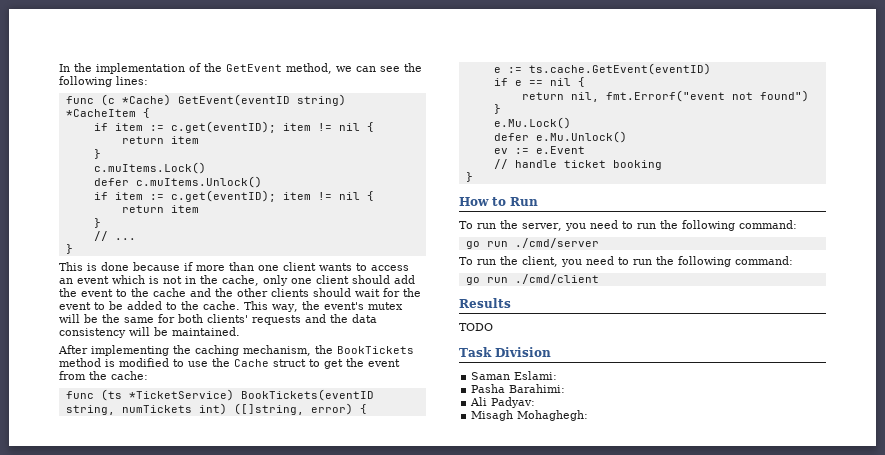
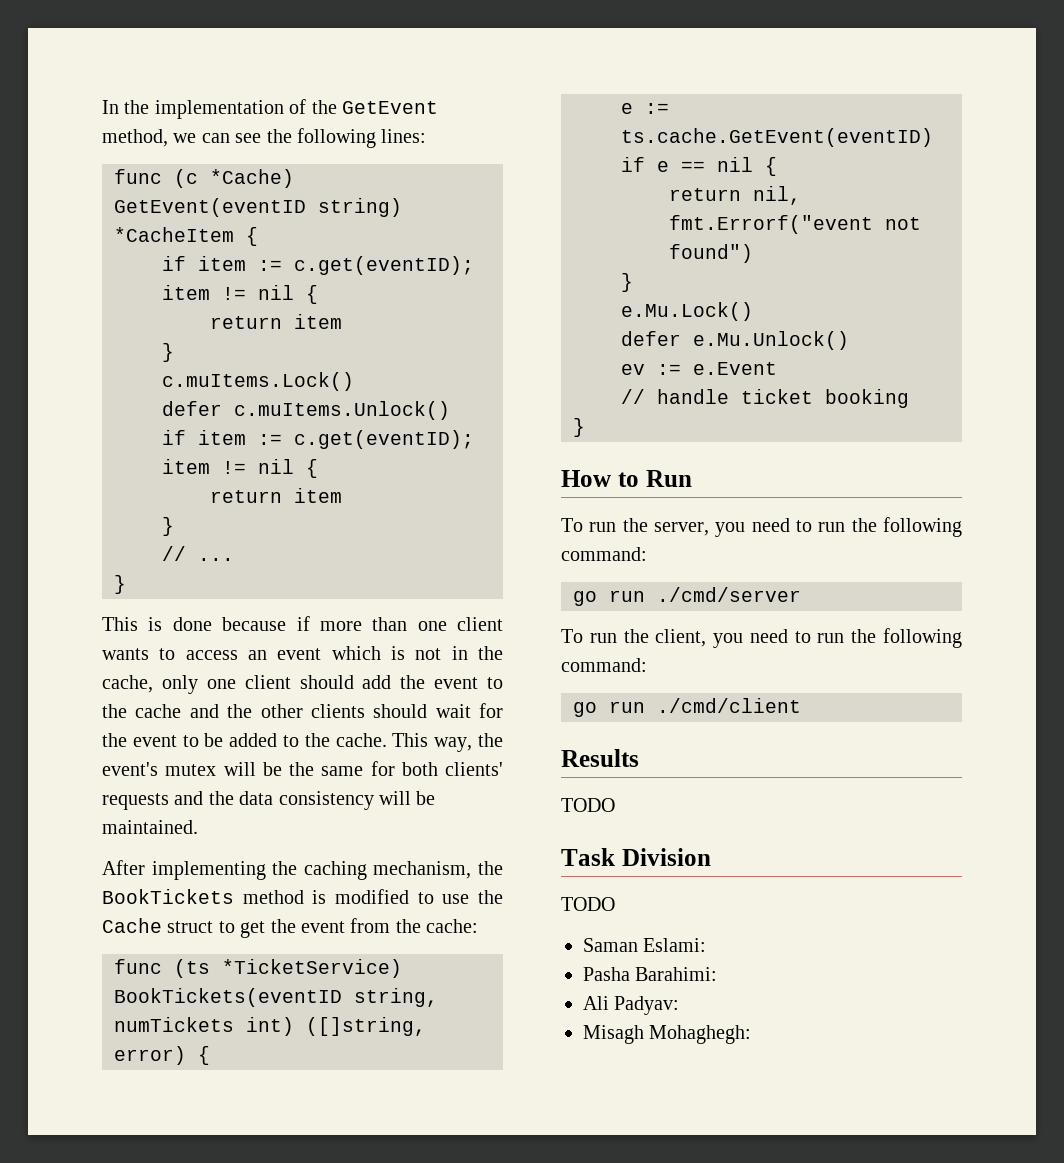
(551, 352) none -> [561,897,615,911] // TODO

